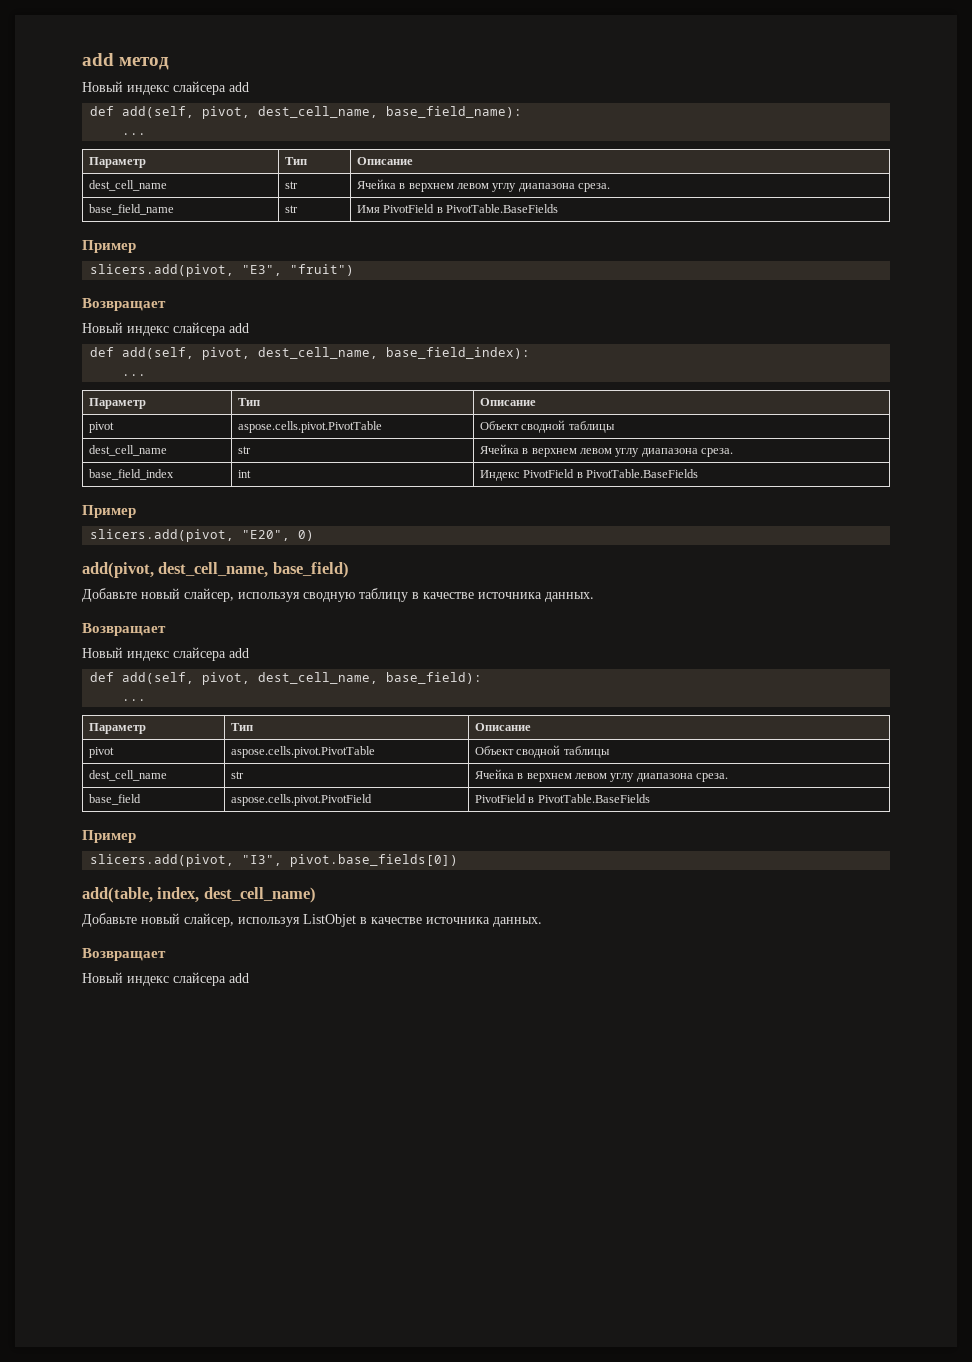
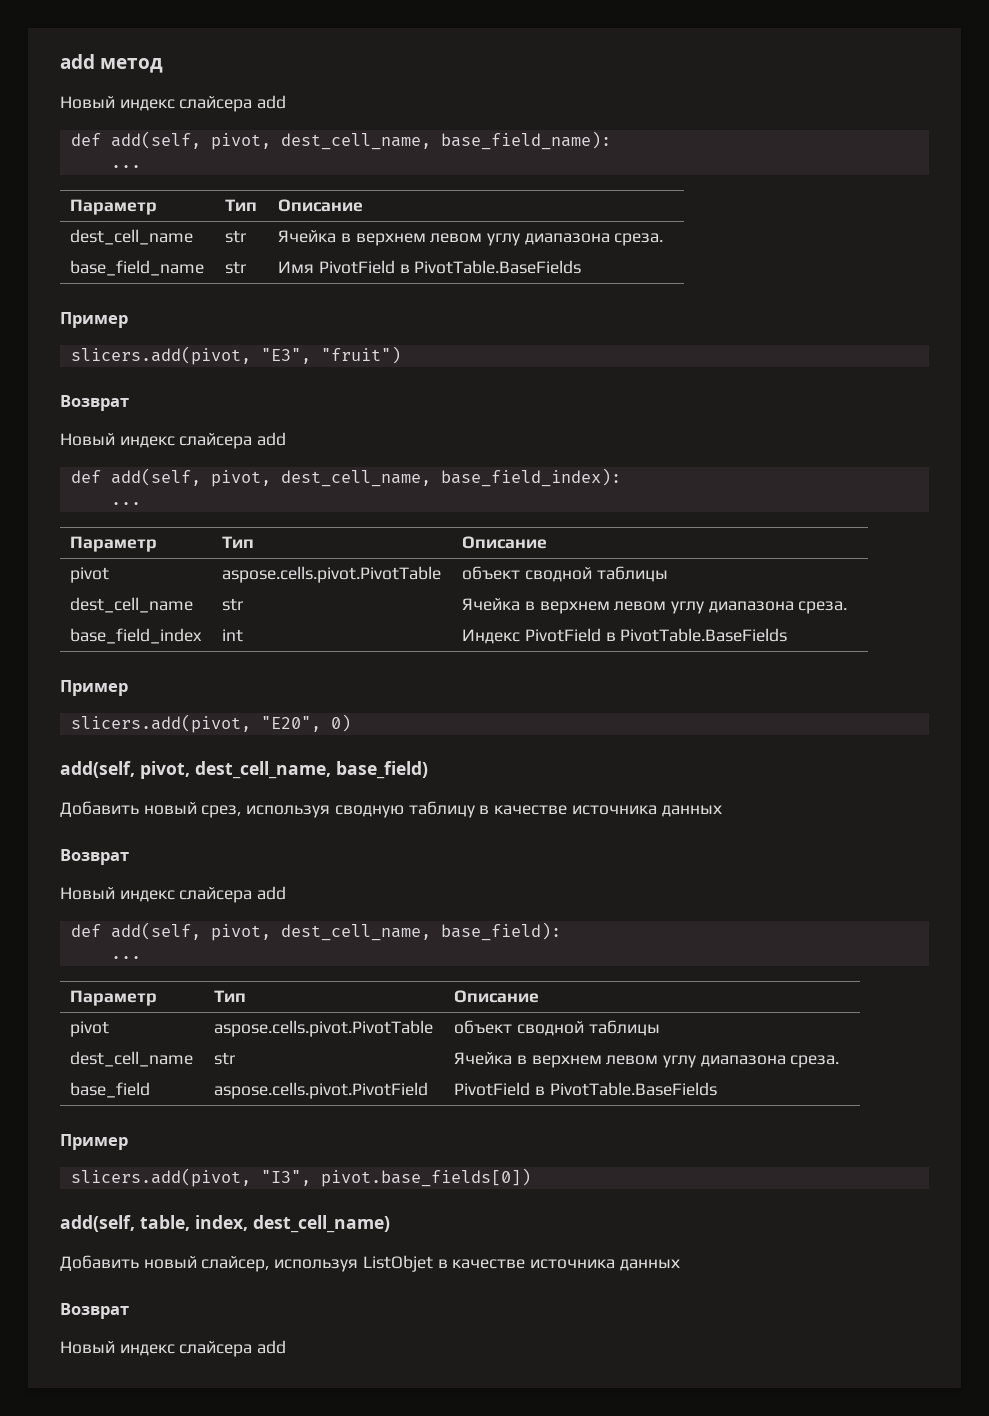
[82,298,166,311] Возвращает -> [60,395,129,411] Возврат
[479,421,519,430] Объект -> [462,566,521,580] объект
[82,562,154,578] add(pivot, -> [60,761,190,779] add(self, pivot,
[82,588,234,602] Добавьте новый слайсер, -> [60,801,242,818] Добавить новый срез,
[545,592,594,602] [82,623,166,636] данных. // Возвращает -> [661,805,722,817] [60,849,129,865] данных // Возврат
[474,746,514,755] Объект -> [454,1020,513,1034] объект
[82,887,153,903] add(table, -> [60,1215,190,1232] add(self, table,
[82,913,137,927] Добавьте -> [60,1255,139,1271] Добавить
[493,917,542,927] [82,948,166,961] данных. // Возвращает -> [619,1259,680,1271] [60,1303,129,1319] данных // Возврат

